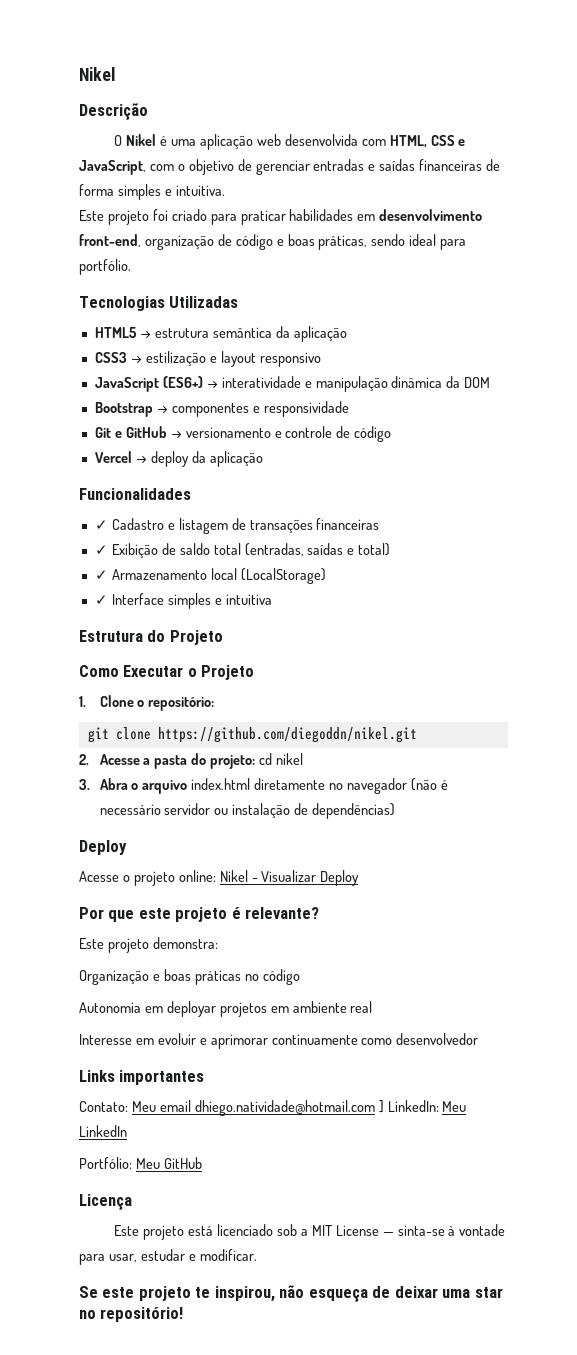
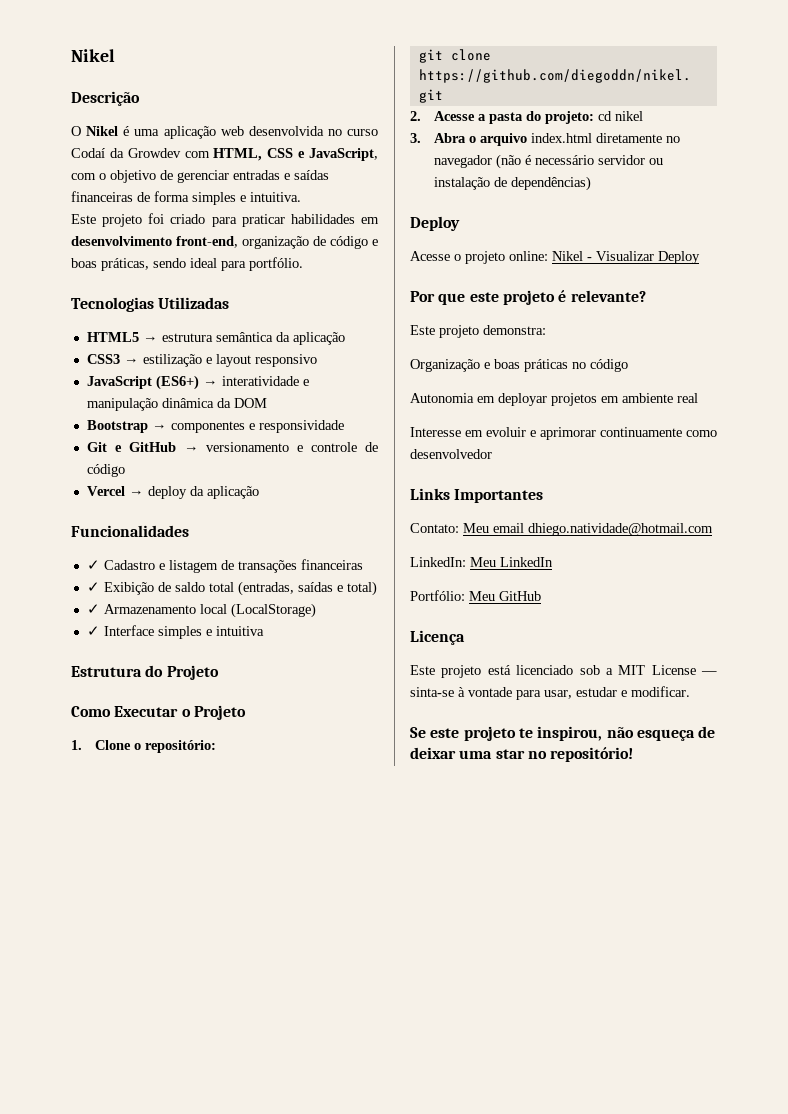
(358, 140) none -> [327,129,378,136] [71,148,181,158] no curso Codaí da Growdev
[119,1070,205,1085] importantes -> [454,489,544,503] Importantes
[378,1100,384,1113] ] -> (713, 529) //

